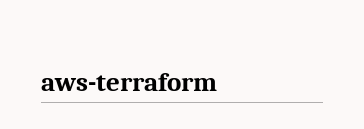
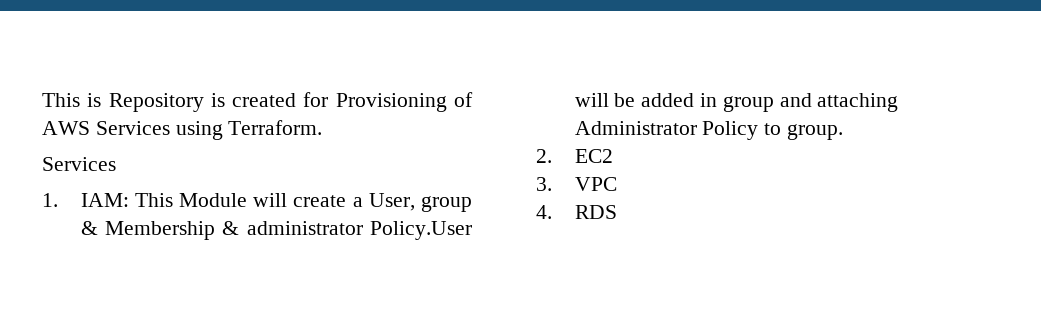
[41,73,217,91] aws-terraform -> [42,92,473,112] [42,120,323,140] [42,157,116,171] [42,193,472,212] [80,221,472,240] [574,93,899,112] [574,121,844,140] [536,149,613,163] [536,177,617,191] [536,205,617,219] This is Repository is created for Provisioning of AWS Services using Terraform. // Services // 1. IAM: This Module will create a User, group & Membership & administrator Policy.User will be added in group and attaching Administrator Policy to group. // 2. EC2 // 3. VPC // 4. RDS

